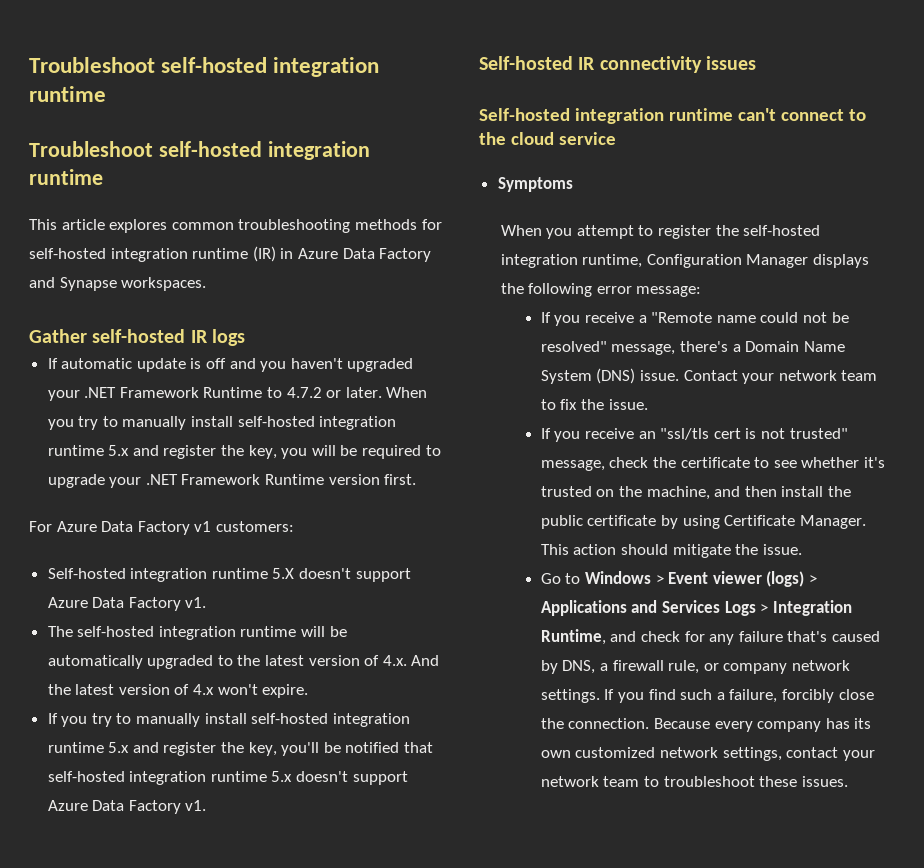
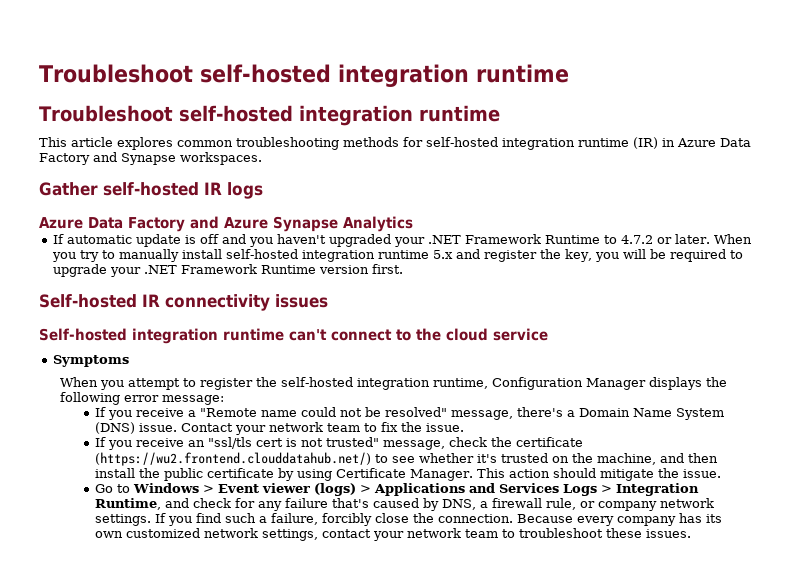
(246, 337) none -> [39,216,413,232] // Azure Data Factory and Azure Synapse Analytics
[29,521,294,535] [47,568,411,582] [47,597,207,611] [47,626,347,640] [47,655,440,669] [47,684,309,698] [47,713,410,727] [47,742,434,756] [47,771,408,785] [47,800,207,814] // For Azure Data Factory v1 customers: // Self-hosted integration runtime 5.X doesn't support Azure Data Factory v1. // The self-hosted integration runtime will be automatically upgraded to the latest version of 4.x. And the latest version of 4.x won't expire. // If you try to manually install self-hosted integration runtime 5.x and register the key, you'll be notified that self-hosted integration runtime 5.x doesn't support Azure Data Factory v1. -> (403, 269) none
(750, 462) none -> [95,452,372,466] (https://wu2.frontend.clouddatahub.net/)

